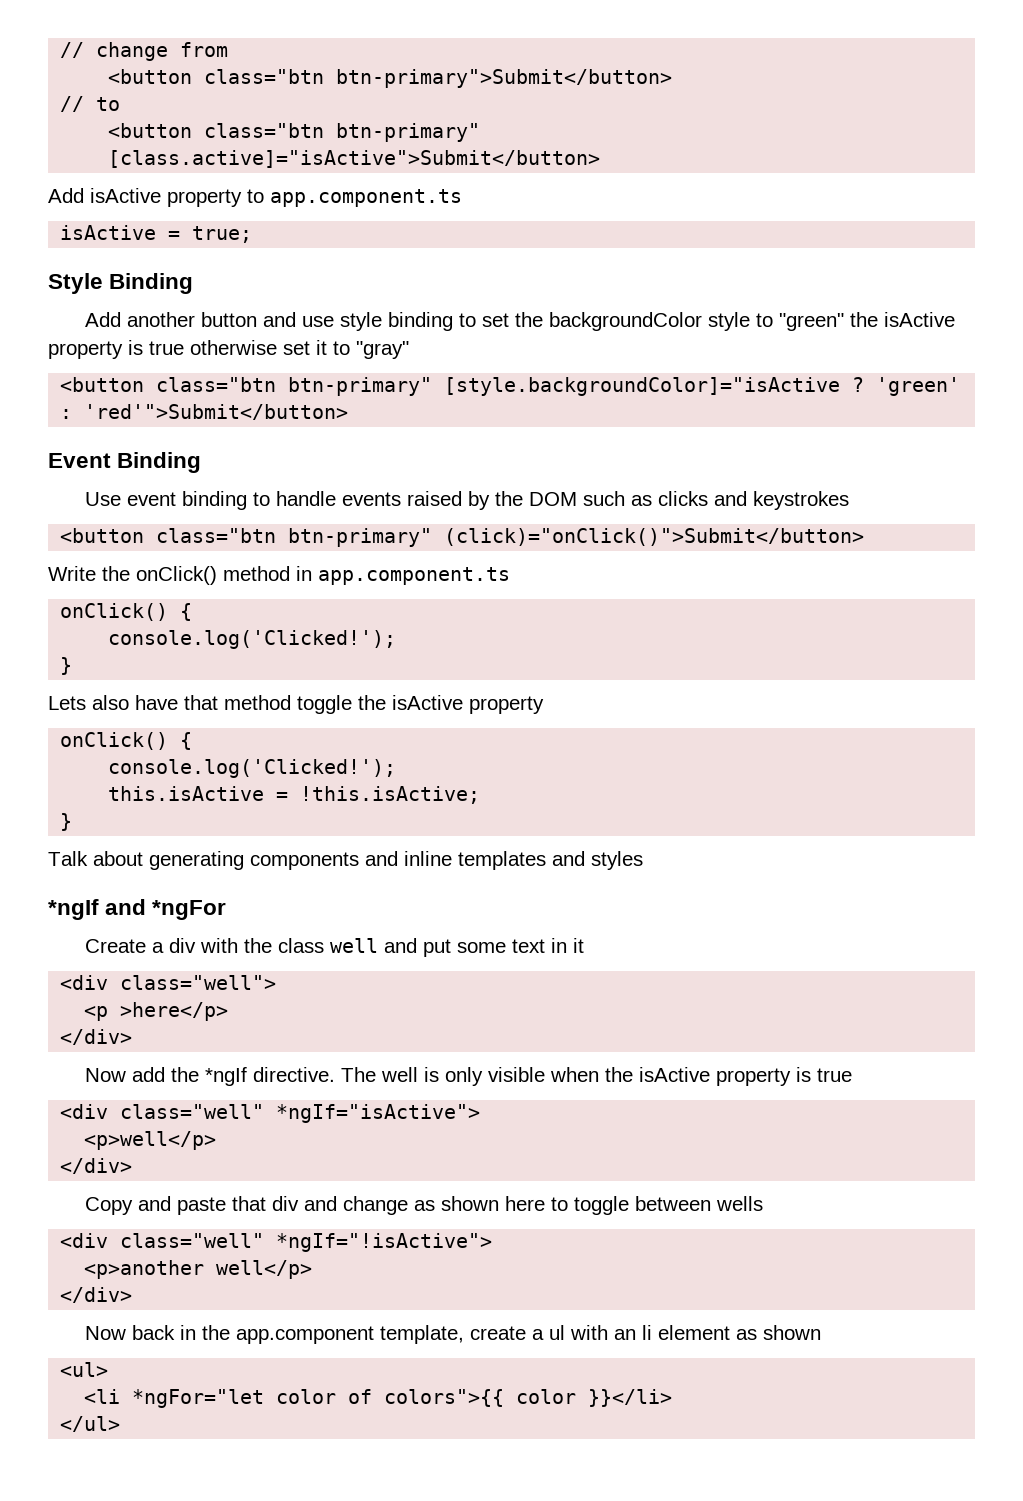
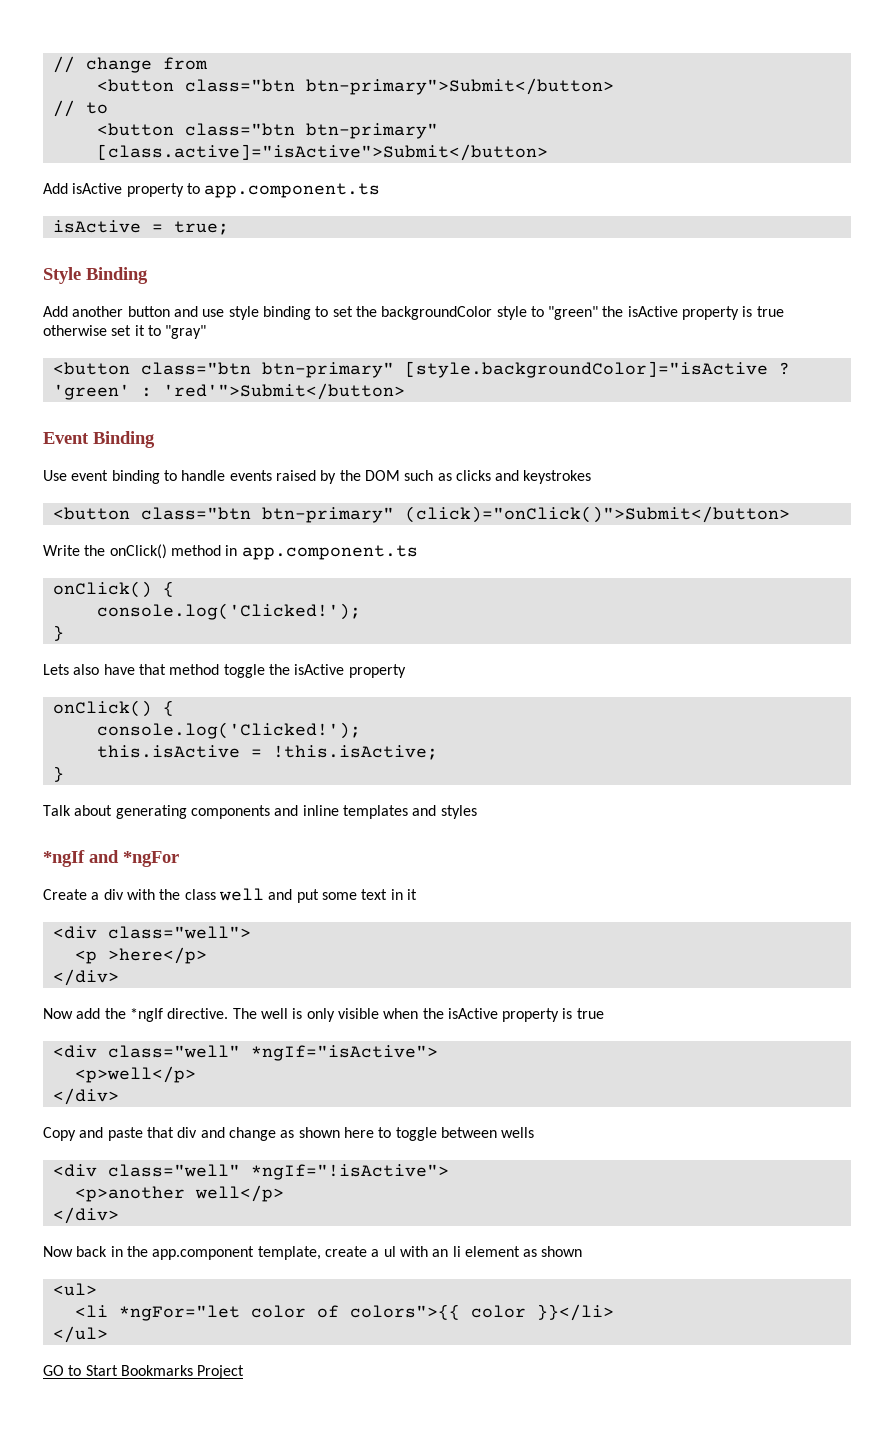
(121, 1424) none -> [43,1365,245,1379] // GO to Start Bookmarks Project

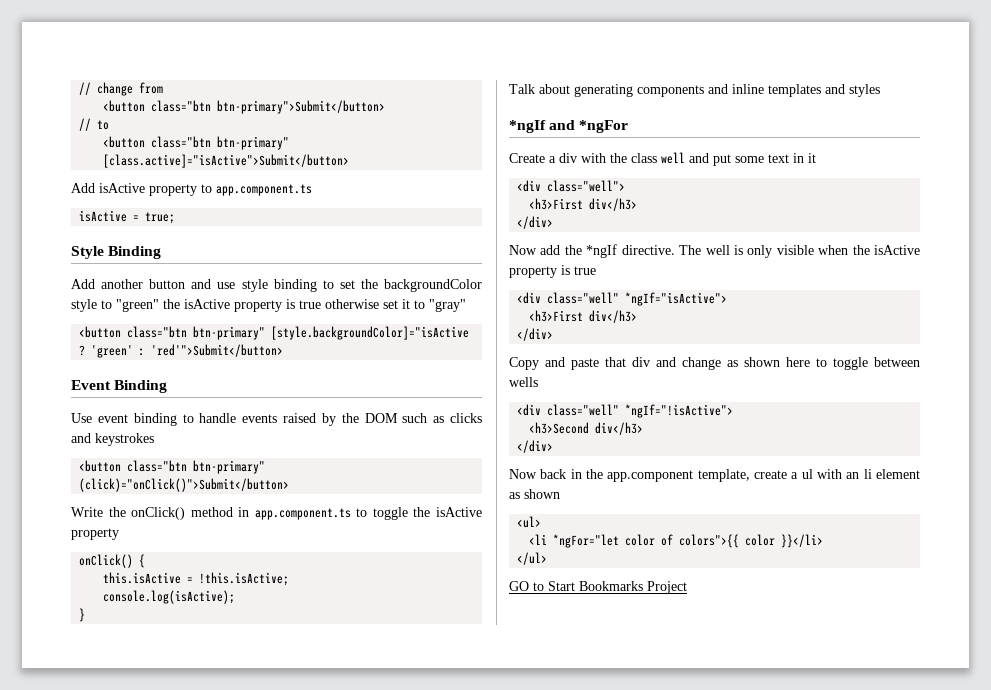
[52,581,174,598] [96,603,361,620] [52,625,64,641] [43,664,220,675] // onClick() { // console.log('Clicked!'); // } // Lets also have that method -> [356,508,368,517] to
[96,722,361,739] // console.log('Clicked!'); -> (146, 561) none
(438, 752) none -> [103,590,236,604] // console.log(isActive);
[74,947,207,964] <p >here</p> -> [529,198,638,211] <h3>First div</h3>
[74,1066,196,1083] <p>well</p> -> [529,310,638,323] <h3>First div</h3>
[74,1185,284,1202] <p>another well</p> -> [529,422,644,435] <h3>Second div</h3>

